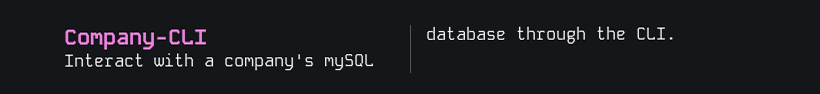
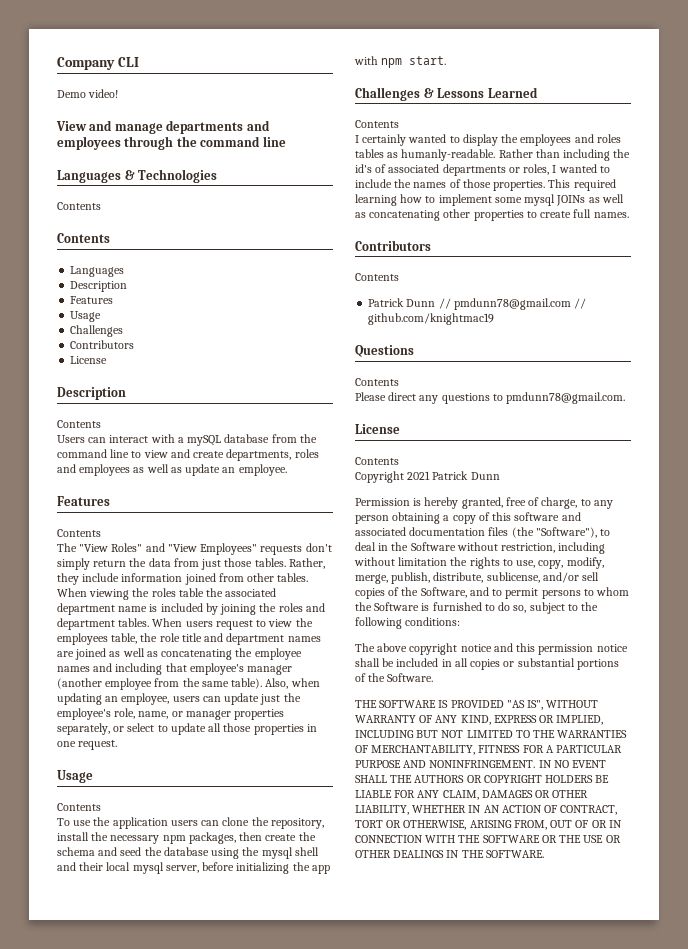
[63,29,208,50] [64,53,145,67] Company-CLI // Interact -> [57,57,139,70] [57,89,119,98] [56,120,270,134] [57,136,286,150] [57,169,218,183] [57,202,101,210] [57,233,110,243] [70,266,125,277] [70,281,128,292] [70,296,114,304] [70,311,102,322] [70,325,124,337] [70,340,135,349] [70,356,108,364] [57,387,126,400] [57,420,101,428] [57,435,149,443] Company CLI // Demo video! // View and manage departments and employees through the command line // Languages & Technologies // Contents // Contents // Languages // Description // Features // Usage // Challenges // Contributors // License // Description // Contents // Users can interact
[224,54,315,71] company's -> (184, 440) none
[515,26,676,44] through the CLI. -> [271,434,317,443] [57,449,319,461] [57,464,287,476] [57,496,110,506] [57,529,101,537] [57,543,332,555] [57,558,325,570] [57,573,309,585] [57,588,277,600] [57,603,325,615] [57,618,313,630] [57,633,321,645] [57,648,302,660] [57,663,293,675] [57,678,320,690] [57,693,301,705] [57,708,285,720] [57,723,317,735] [57,740,118,750] [57,770,93,783] [57,803,101,811] [57,817,324,829] [57,832,316,844] [57,847,319,859] [57,862,330,874] [354,56,447,68] [355,87,538,101] [355,120,399,128] [355,134,621,146] [355,149,631,161] [355,164,610,176] [355,179,616,191] [355,194,624,206] [355,209,629,221] [355,240,431,251] [355,273,399,281] [368,298,587,310] [368,313,495,325] [355,345,414,357] [355,378,399,386] [355,392,626,404] [355,424,400,434] [355,457,399,465] [355,471,500,483] [355,497,613,509] [355,512,581,524] [355,527,611,538] [355,542,606,554] [354,557,604,569] [355,572,600,584] [355,587,630,599] [355,602,599,614] [355,617,461,629] [355,643,628,655] [355,658,619,670] [355,673,434,682] [355,700,599,710] [355,715,604,725] [355,730,628,738] [355,745,623,755] [355,760,607,768] [355,775,610,783] [355,790,589,800] [355,805,618,815] [355,820,622,830] [355,835,621,843] [355,850,544,858] from the command line to view and create departments, roles and employees as well as update an employee. // Features // Contents // The "View Roles" and "View Employees" requests don't simply return the data from just those tables. Rather, they include information joined from other tables. When viewing the roles table the associated department name is included by joining the roles and department tables. When users request to view the employees table, the role title and department names are joined as well as concatenating the employee names and including that employee's manager (another employee from the same table). Also, when updating an employee, users can update just the employee's role, name, or manager properties separately, or select to update all those properties in one request. // Usage // Contents // To use the application users can clone the repository, install the necessary npm packages, then create the schema and seed the database using the mysql shell and their local mysql server, before initializing the app with npm start. // Challenges & Lessons Learned // Contents // I certainly wanted to display the employees and roles tables as humanly-readable. Rather than including the id's of associated departments or roles, I wanted to include the names of those properties. This required learning how to implement some mysql JOINs as well as concatenating other properties to create full names. // Contributors // Contents // Patrick Dunn // pmdunn78@gmail.com // github.com/knightmac19 // Questions // Contents // Please direct any questions to pmdunn78@gmail.com. // License // Contents // Copyright 2021 Patrick Dunn // Permission is hereby granted, free of charge, to any person obtaining a copy of this software and associated documentation files (the "Software"), to deal in the Software without restriction, including without limitation the rights to use, copy, modify, merge, publish, distribute, sublicense, and/or sell copies of the Software, and to permit persons to whom the Software is furnished to do so, subject to the following conditions: // The above copyright notice and this permission notice shall be included in all copies or substantial portions of the Software. // THE SOFTWARE IS PROVIDED "AS IS", WITHOUT WARRANTY OF ANY KIND, EXPRESS OR IMPLIED, INCLUDING BUT NOT LIMITED TO THE WARRANTIES OF MERCHANTABILITY, FITNESS FOR A PARTICULAR PURPOSE AND NONINFRINGEMENT. IN NO EVENT SHALL THE AUTHORS OR COPYRIGHT HOLDERS BE LIABLE FOR ANY CLAIM, DAMAGES OR OTHER LIABILITY, WHETHER IN AN ACTION OF CONTRACT, TORT OR OTHERWISE, ARISING FROM, OUT OF OR IN CONNECTION WITH THE SOFTWARE OR THE USE OR OTHER DEALINGS IN THE SOFTWARE.

